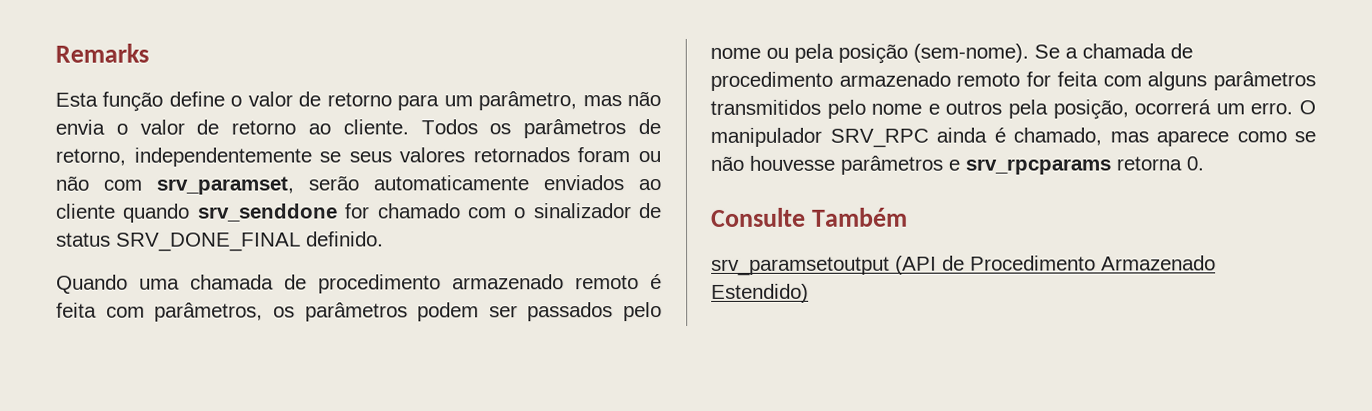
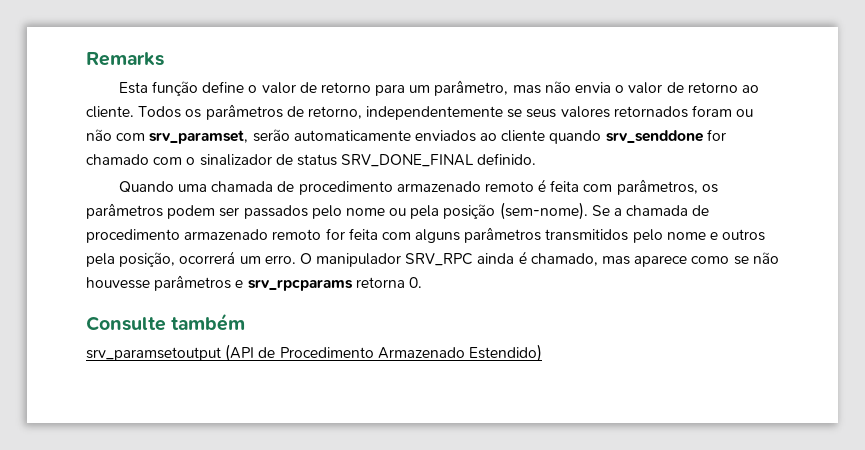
[811,207,908,227] Também -> [171,313,246,331] também

